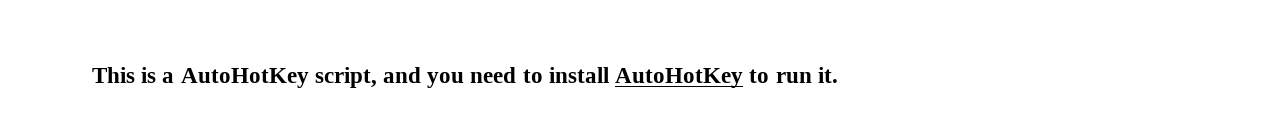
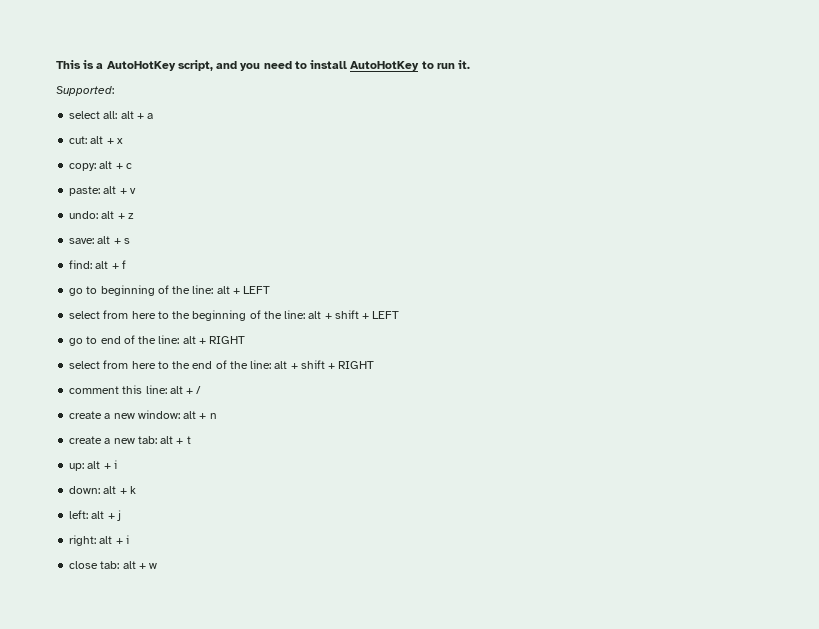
(838, 75) none -> [56,86,114,96] [69,111,154,119] [69,136,123,144] [69,161,132,171] [69,186,136,196] [69,211,134,219] [69,236,130,244] [69,260,126,269] [69,285,271,296] [69,310,400,321] [69,335,246,346] [69,360,375,369] [69,385,202,394] [69,410,217,419] [69,436,191,444] [69,460,117,471] [69,486,136,494] [69,510,121,521] [69,535,129,546] [69,561,158,569] // Supported: // select all: alt + a // cut: alt + x // copy: alt + c // paste: alt + v // undo: alt + z // save: alt + s // find: alt + f // go to beginning of the line: alt + LEFT // select from here to the beginning of the line: alt + shift + LEFT // go to end of the line: alt + RIGHT // select from here to the end of the line: alt + shift + RIGHT // comment this line: alt + / // create a new window: alt + n // create a new tab: alt + t // up: alt + i // down: alt + k // left: alt + j // right: alt + i // close tab: alt + w

